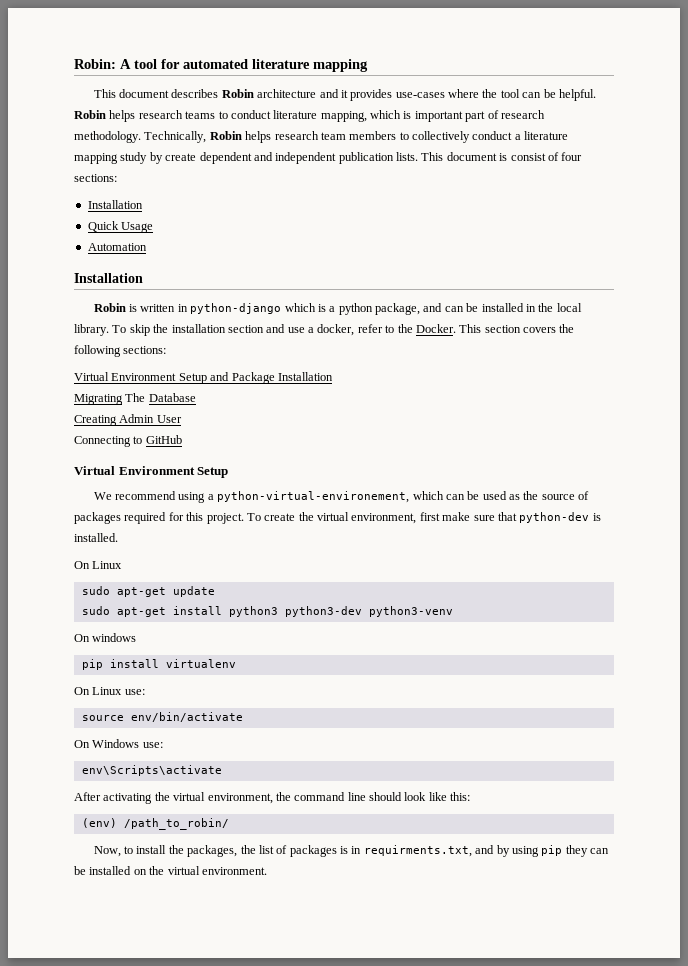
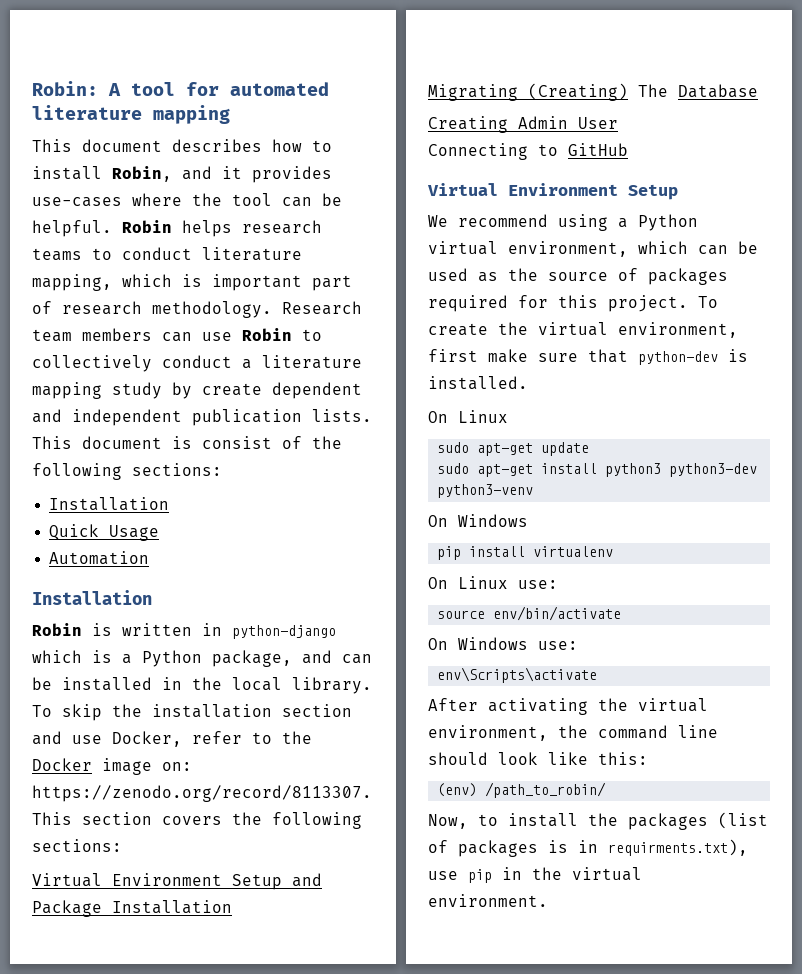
[221,89,317,98] Robin architecture -> [272,139,332,152] [32,166,172,182] how to install Robin,
[144,131,397,143] Technically, Robin helps research team members -> [282,301,362,315] [32,328,292,342] Research team members can use Robin
[561,152,583,161] four -> [312,436,342,449] [32,463,122,480] the following
[338,303,373,315] python -> [142,650,202,667] Python
[308,324,355,336] a docker, -> [112,731,182,747] Docker,
[415,324,456,333] Docker. -> [32,758,192,775] [32,785,372,802] Docker image on: https://zenodo.org/record/8113307.
(123, 399) none -> [528,83,628,101] (Creating)
[217,491,410,503] python-virtual-environement, -> [638,214,698,231] [428,241,628,257] Python virtual environment,
[92,633,137,642] windows -> [458,514,528,527] Windows
[187,845,274,857] packages, the list -> [628,812,768,830] packages (list
[363,845,610,857] [74,866,147,875] requirments.txt, and by using pip they can be installed on -> [608,839,748,856] [428,867,522,883] requirments.txt), use pip in

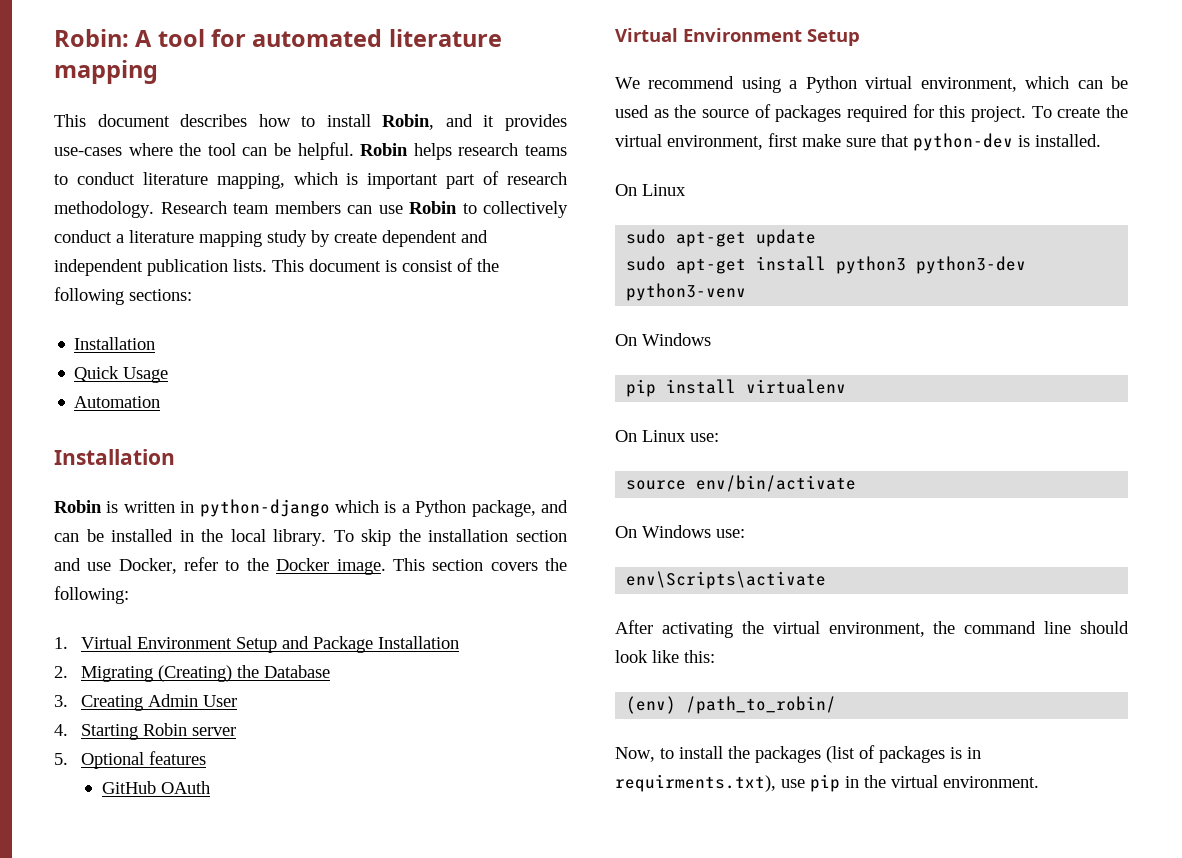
[102,758,192,775] [32,785,372,802] image on: https://zenodo.org/record/8113307. -> [336,559,386,575] image.
[272,812,362,829] [32,839,122,852] following sections: // -> [54,586,129,604] [54,637,68,649] following: // 1.
(232, 907) none -> [54,666,68,678] 2.
[638,84,668,97] The -> [237,665,260,678] the
(758, 91) none -> [54,695,68,707] 3.
[428,143,558,160] Connecting to -> [54,723,237,740] [54,751,207,769] 4. Starting Robin server // 5. Optional features //
(628, 149) none -> [160,781,210,794] OAuth

